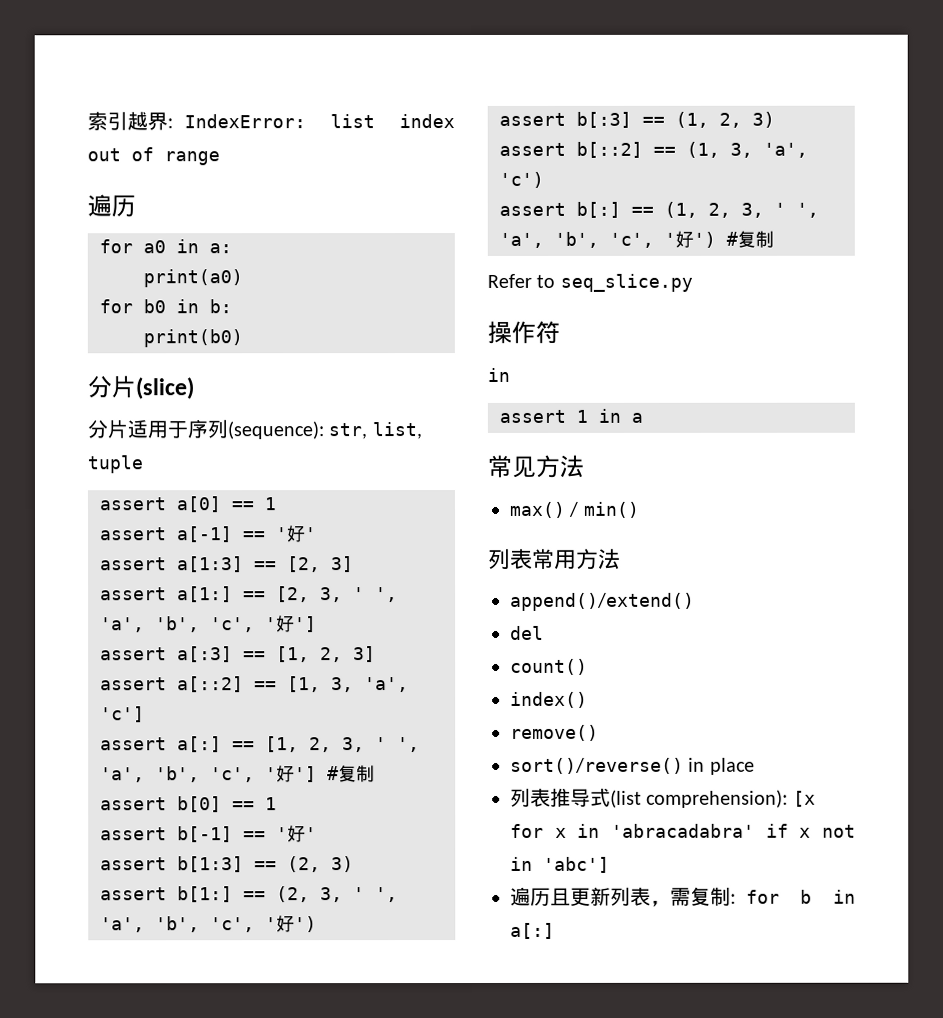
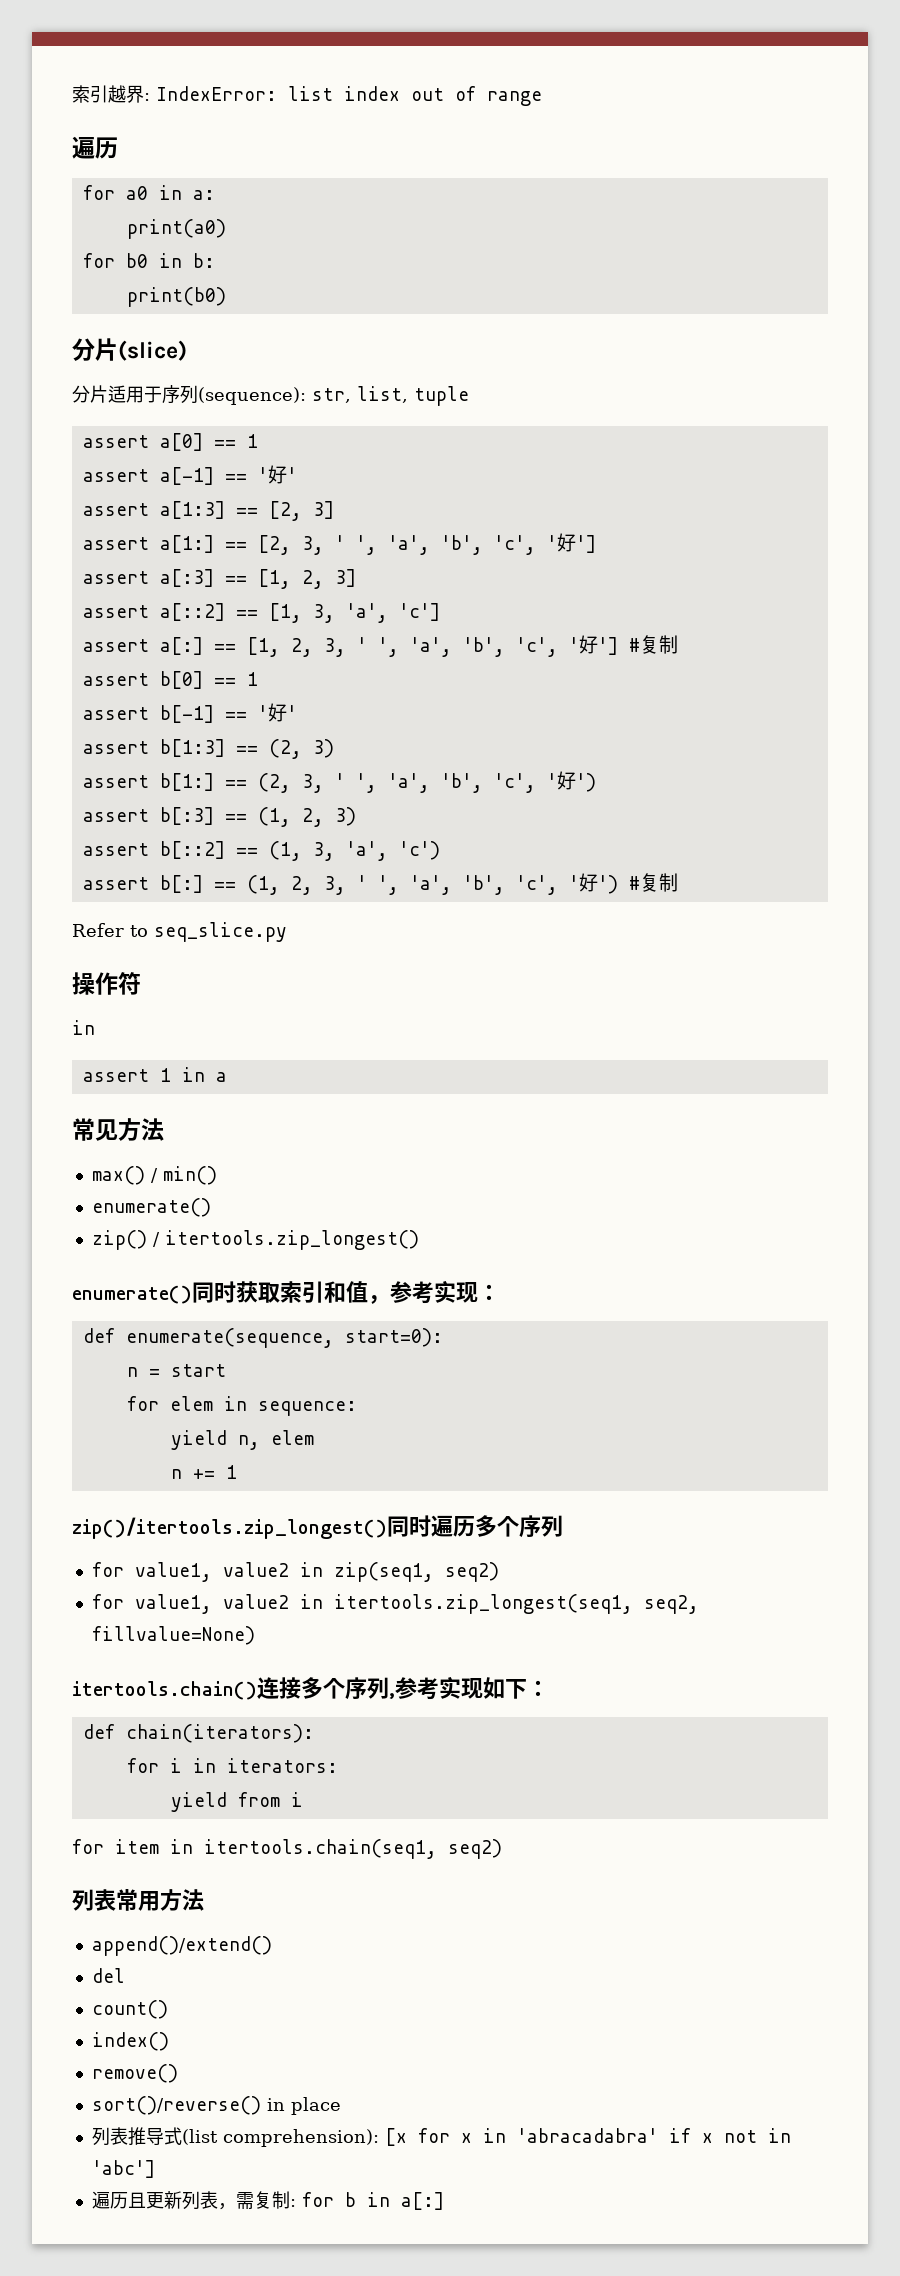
(640, 509) none -> [91,1198,211,1217] [91,1230,419,1250] [72,1280,500,1304] [82,1328,443,1348] [126,1364,226,1377] [126,1396,357,1416] [170,1430,314,1450] [170,1465,237,1479] [72,1515,563,1539] [91,1562,499,1582] [91,1594,699,1614] [91,1626,255,1645] [72,1676,549,1700] [82,1724,314,1743] [126,1758,338,1773] [170,1792,303,1812] [72,1839,502,1859] // enumerate() // zip() / itertools.zip_longest() // enumerate()同时获取索引和值，参考实现： // def enumerate(sequence, start=0): // n = start // for elem in sequence: // yield n, elem // n += 1 // zip()/itertools.zip_longest()同时遍历多个序列 // for value1, value2 in zip(seq1, seq2) // for value1, value2 in itertools.zip_longest(seq1, seq2, fillvalue=None) // itertools.chain()连接多个序列,参考实现如下： // def chain(iterators): // for i in iterators: // yield from i // for item in itertools.chain(seq1, seq2)

